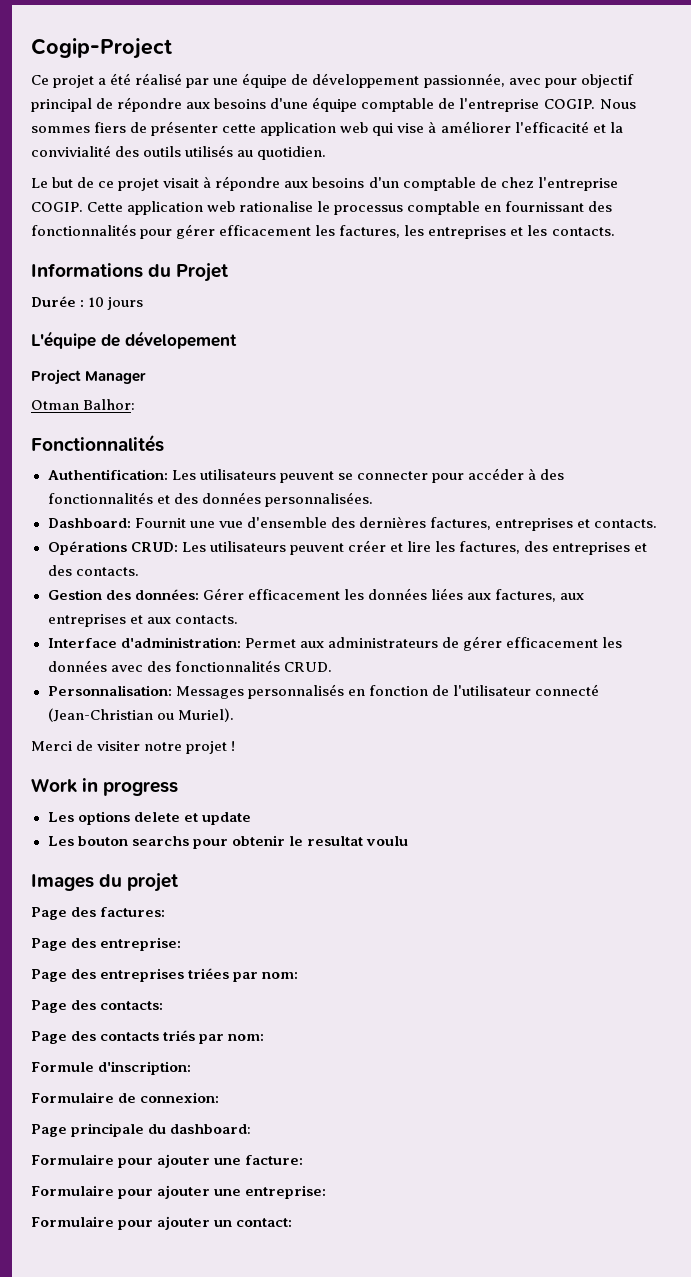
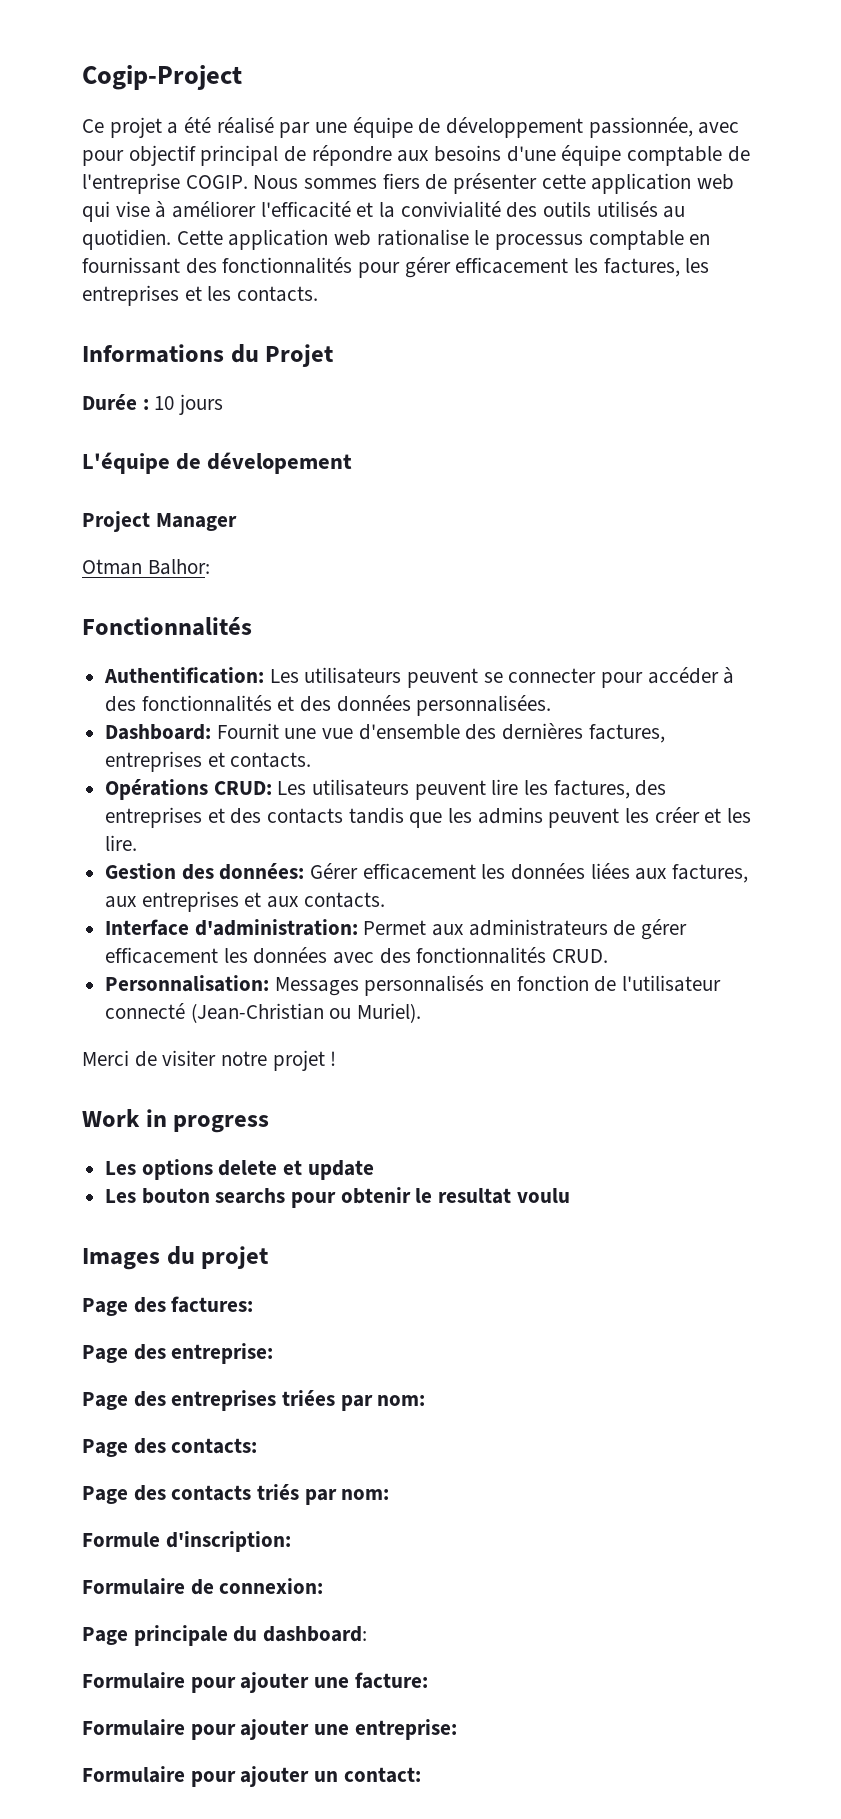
[31,176,618,191] [31,202,83,212] // Le but de ce projet visait à répondre aux besoins d'un comptable de chez l'entreprise COGIP. -> (171, 239) none
[347,540,403,552] créer et -> (486, 790) none
[75,567,139,576] contacts. -> [267,807,752,828] [105,835,138,851] contacts tandis que les admins peuvent les créer et les lire.

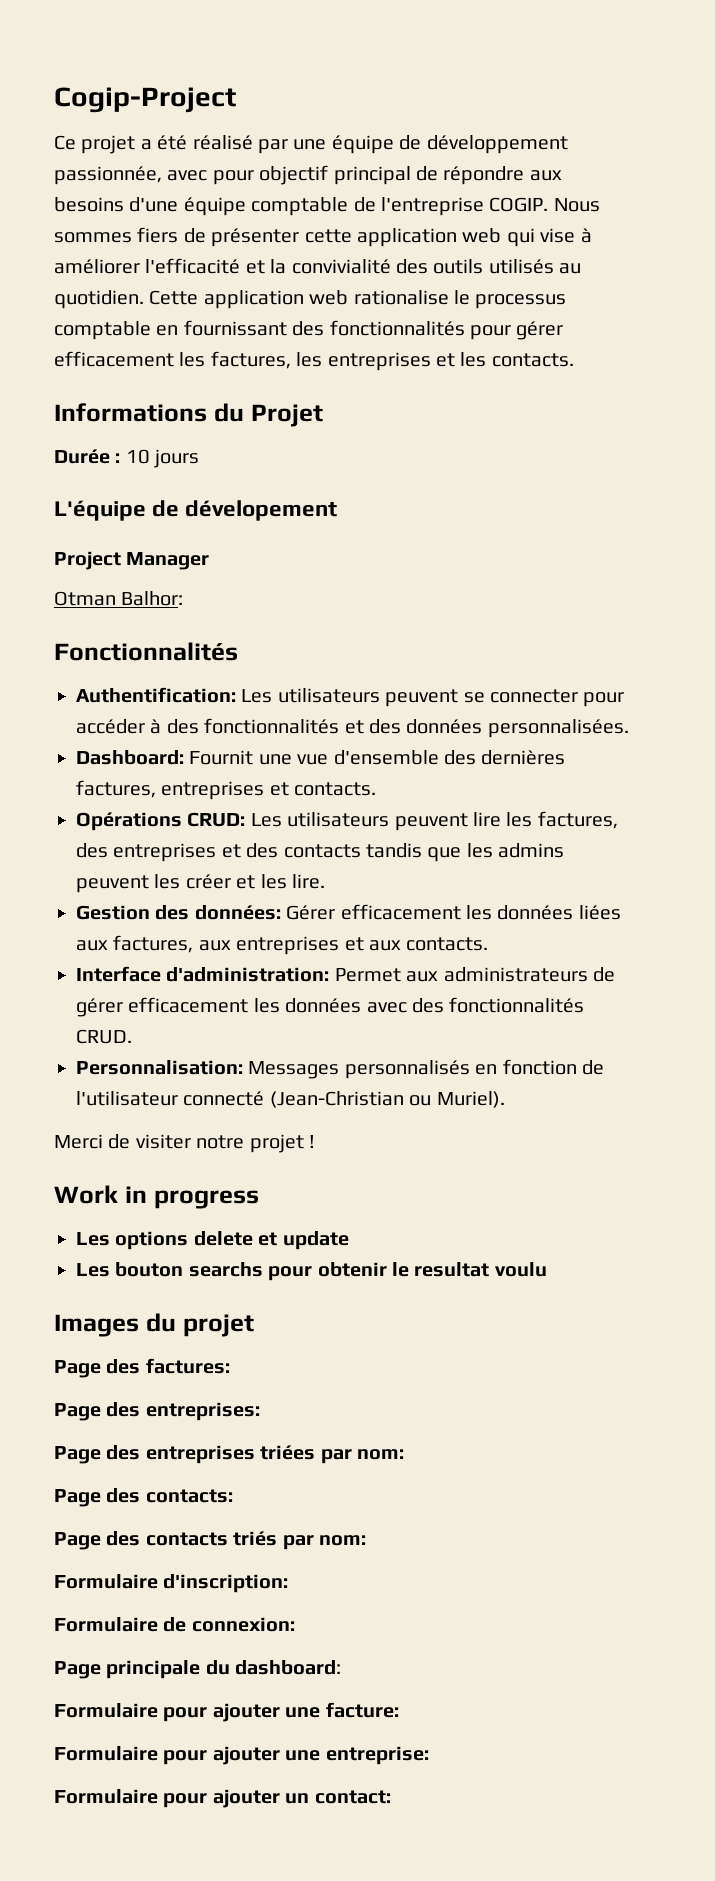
[171,1343,274,1364] entreprise: -> [145,1402,260,1421] entreprises:
[82,1532,160,1547] Formule -> [54,1574,158,1589] Formulaire

